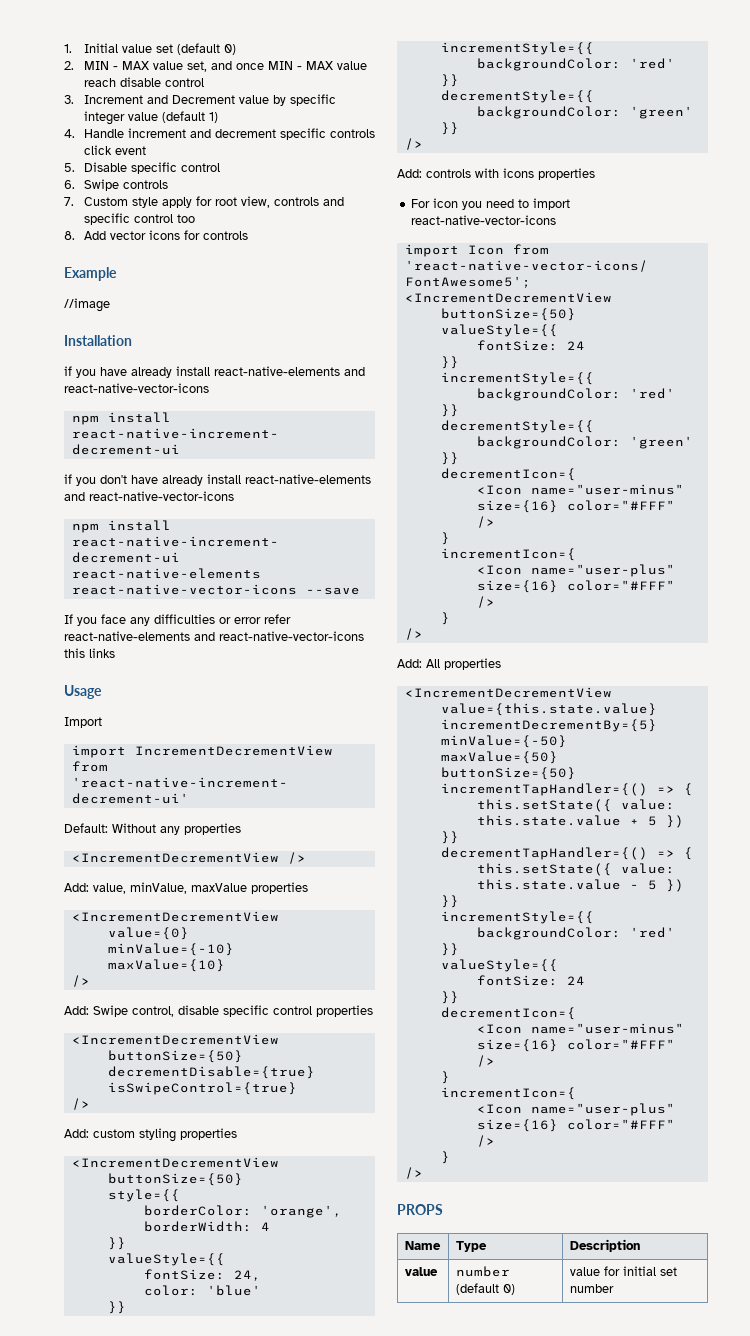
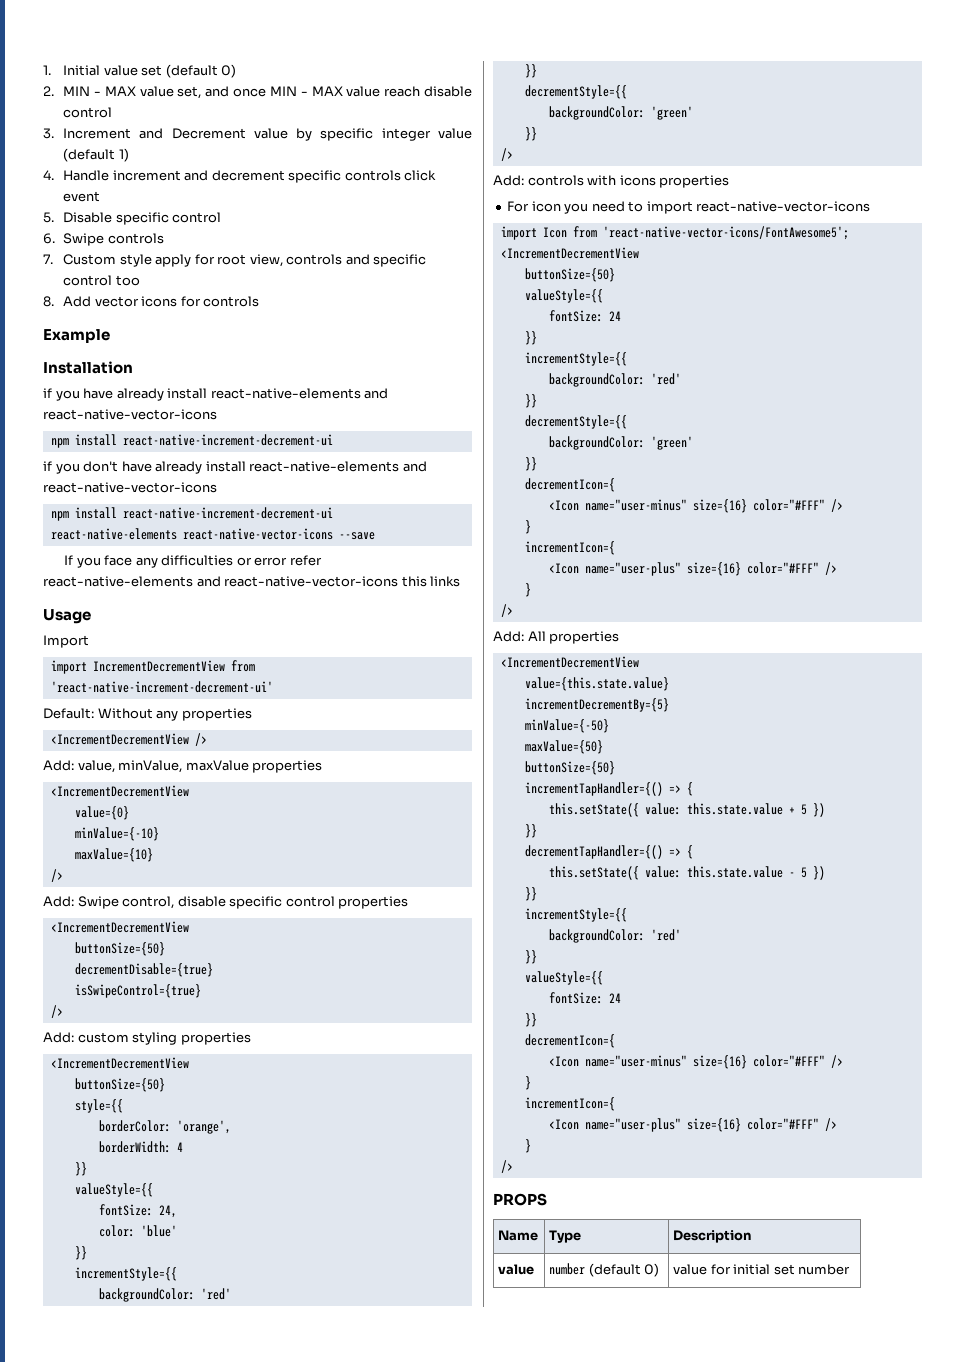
[64,298,110,312] // //image -> (110, 336) none

